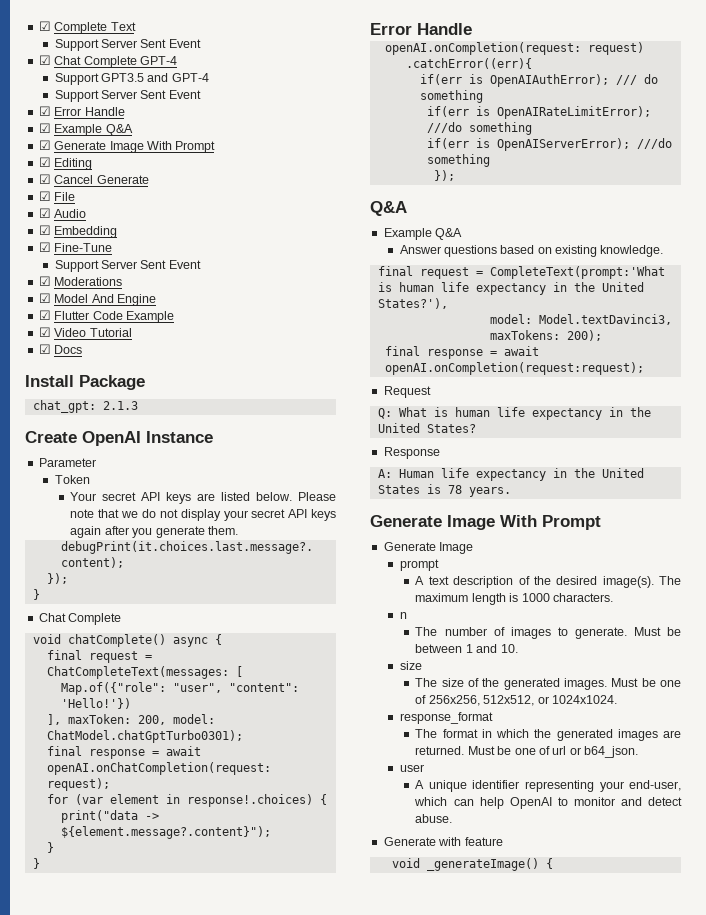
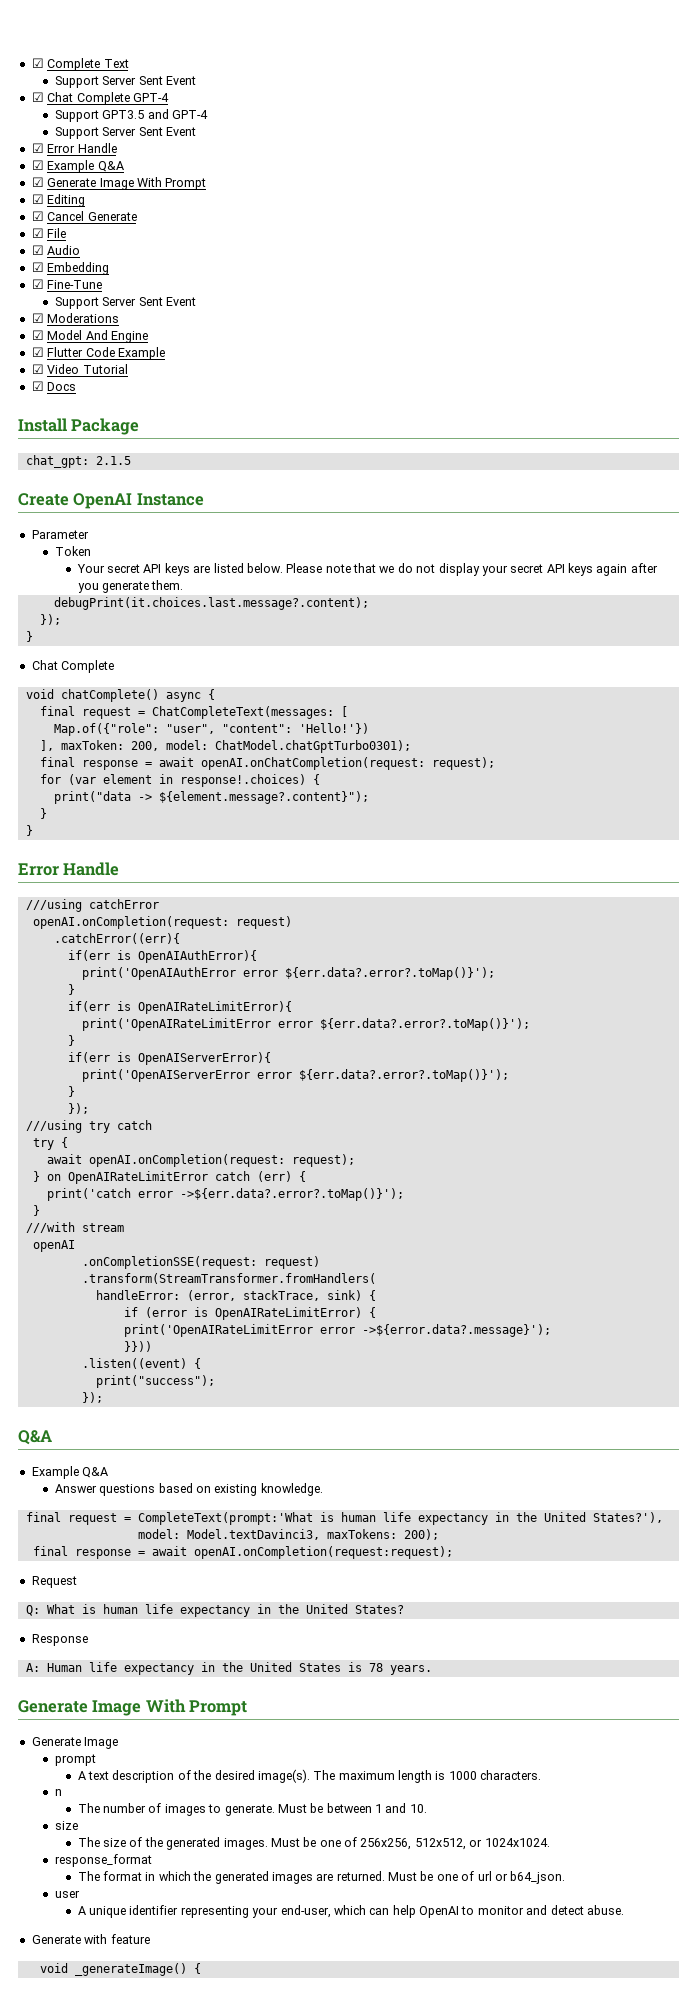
[102,401,138,410] 2.1.3 -> [95,456,131,465] 2.1.5
(472, 29) none -> [25,899,159,912] // ///using catchError
[489,74,658,87] [419,90,483,103] [426,106,651,119] [426,122,532,135] [426,138,672,151] [426,154,490,167] OpenAIAuthError); /// do something // if(err is OpenAIRateLimitError); ///do something // if(err is OpenAIServerError); ///do something -> [137,950,257,963] [81,967,495,980] [67,984,75,995] [67,1001,292,1014] [81,1018,530,1031] [67,1035,75,1046] [67,1052,271,1065] [81,1069,509,1082] [67,1086,75,1097] [67,1103,89,1114] [25,1120,152,1133] [32,1137,68,1150] [46,1154,355,1167] [32,1171,306,1184] [46,1188,404,1201] [32,1205,40,1216] [25,1222,124,1233] [32,1240,75,1252] [81,1256,320,1269] [81,1273,376,1284] [95,1290,376,1301] [123,1307,376,1320] [123,1324,551,1337] [123,1341,152,1352] [81,1358,201,1369] [95,1375,215,1388] OpenAIAuthError){ // print('OpenAIAuthError error ${err.data?.error?.toMap()}'); // } // if(err is OpenAIRateLimitError){ // print('OpenAIRateLimitError error ${err.data?.error?.toMap()}'); // } // if(err is OpenAIServerError){ // print('OpenAIServerError error ${err.data?.error?.toMap()}'); // } // }); // ///using try catch // try { // await openAI.onCompletion(request: request); // } on OpenAIRateLimitError catch (err) { // print('catch error ->${err.data?.error?.toMap()}'); // } // ///with stream // openAI // .onCompletionSSE(request: request) // .transform(StreamTransformer.fromHandlers( // handleError: (error, stackTrace, sink) { // if (error is OpenAIRateLimitError) { // print('OpenAIRateLimitError error ->${error.data?.message}'); // }})) // .listen((event) { // print("success");

